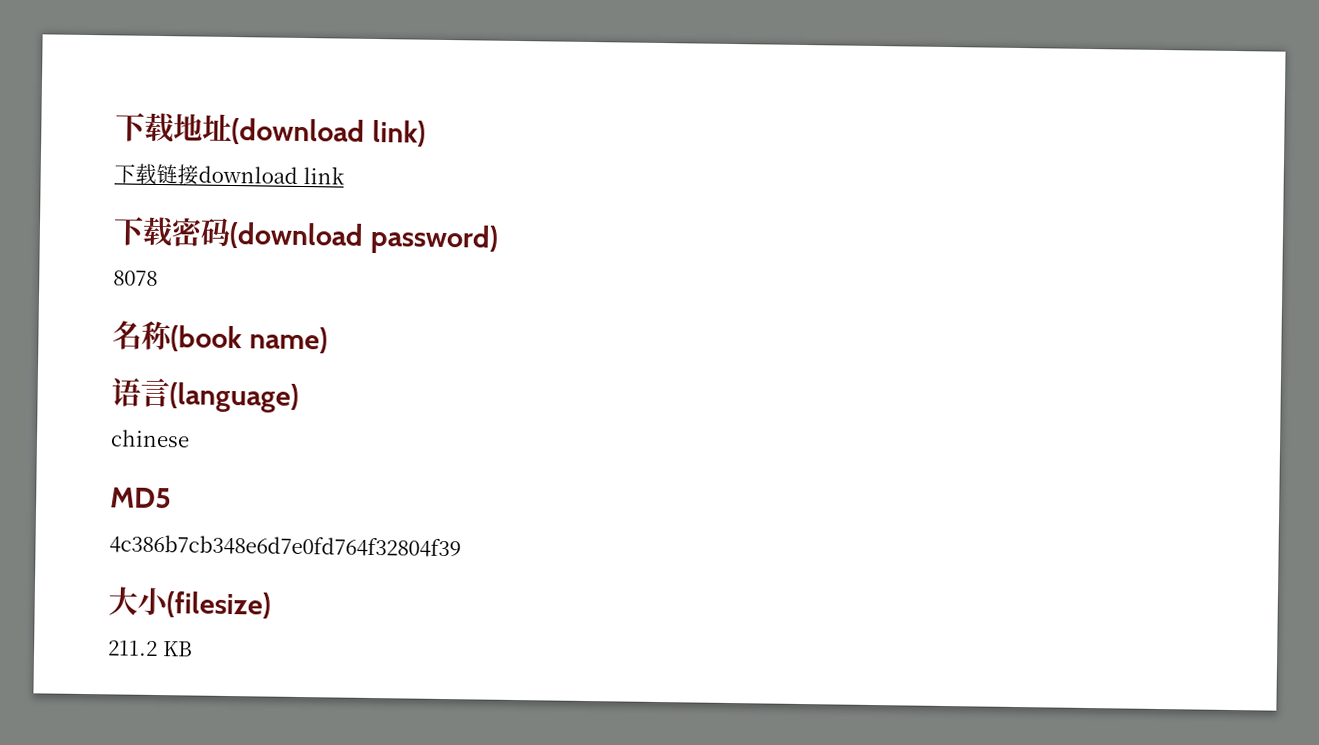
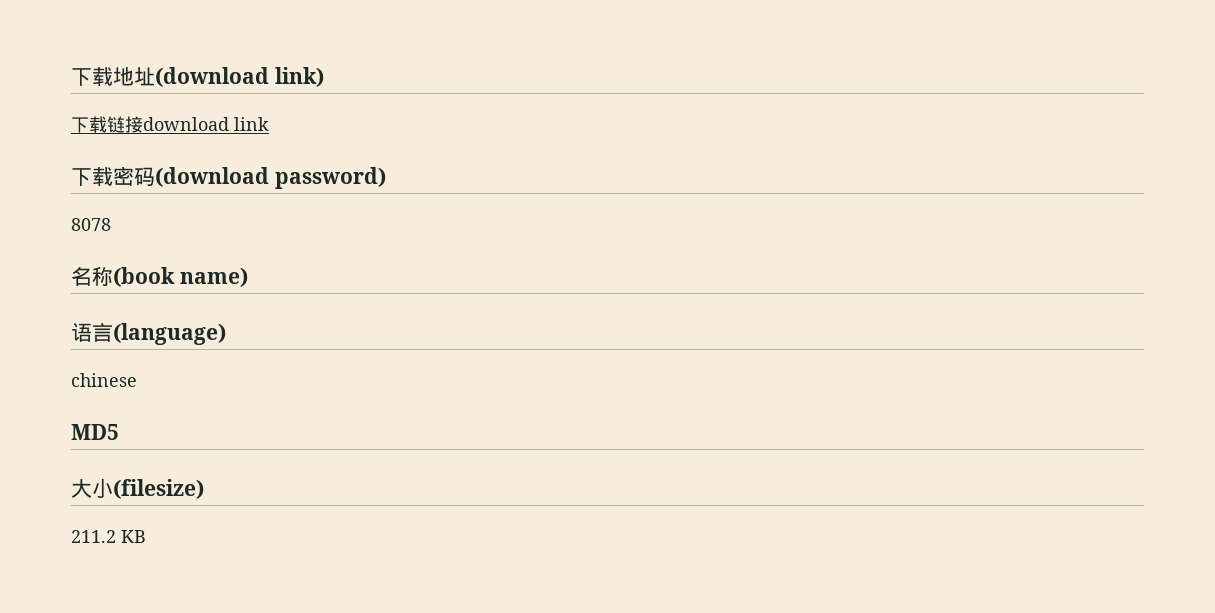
[109,534,462,558] // 4c386b7cb348e6d7e0fd764f32804f39 -> (119, 432) none

